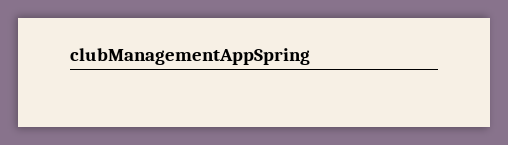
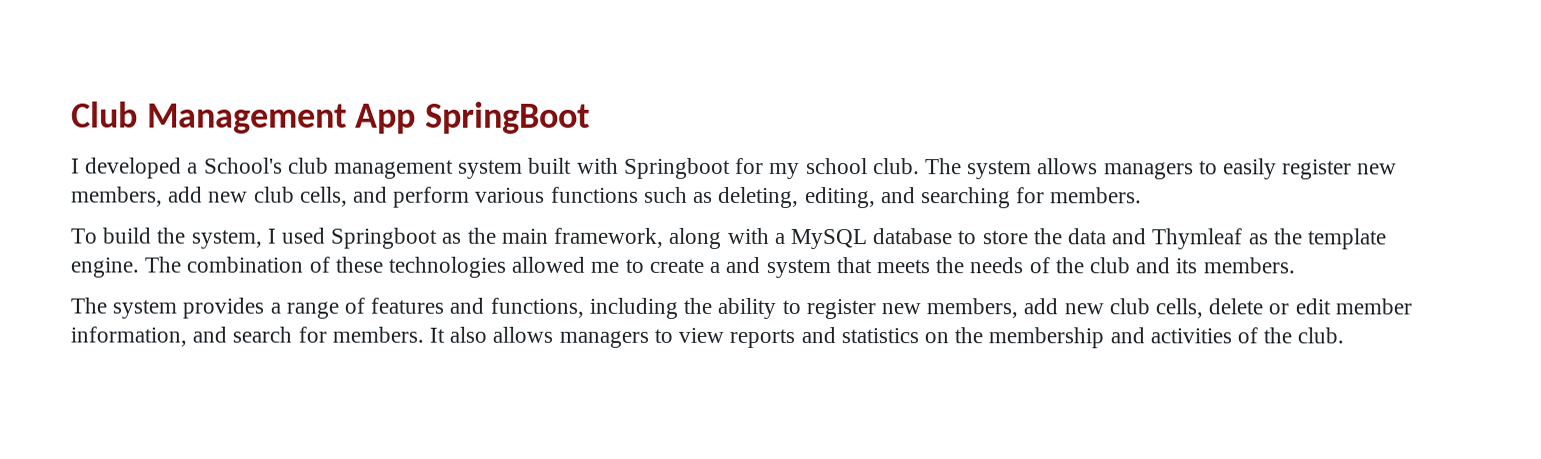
[70,48,310,65] clubManagementAppSpring -> [71,101,591,134] [71,157,1398,180] [71,186,1143,209] [70,227,1388,250] [70,256,1295,279] [70,297,1412,320] [70,326,1345,349] Club Management App SpringBoot // I developed a School's club management system built with Springboot for my school club. The system allows managers to easily register new members, add new club cells, and perform various functions such as deleting, editing, and searching for members. // To build the system, I used Springboot as the main framework, along with a MySQL database to store the data and Thymleaf as the template engine. The combination of these technologies allowed me to create a and system that meets the needs of the club and its members. // The system provides a range of features and functions, including the ability to register new members, add new club cells, delete or edit member information, and search for members. It also allows managers to view reports and statistics on the membership and activities of the club.

